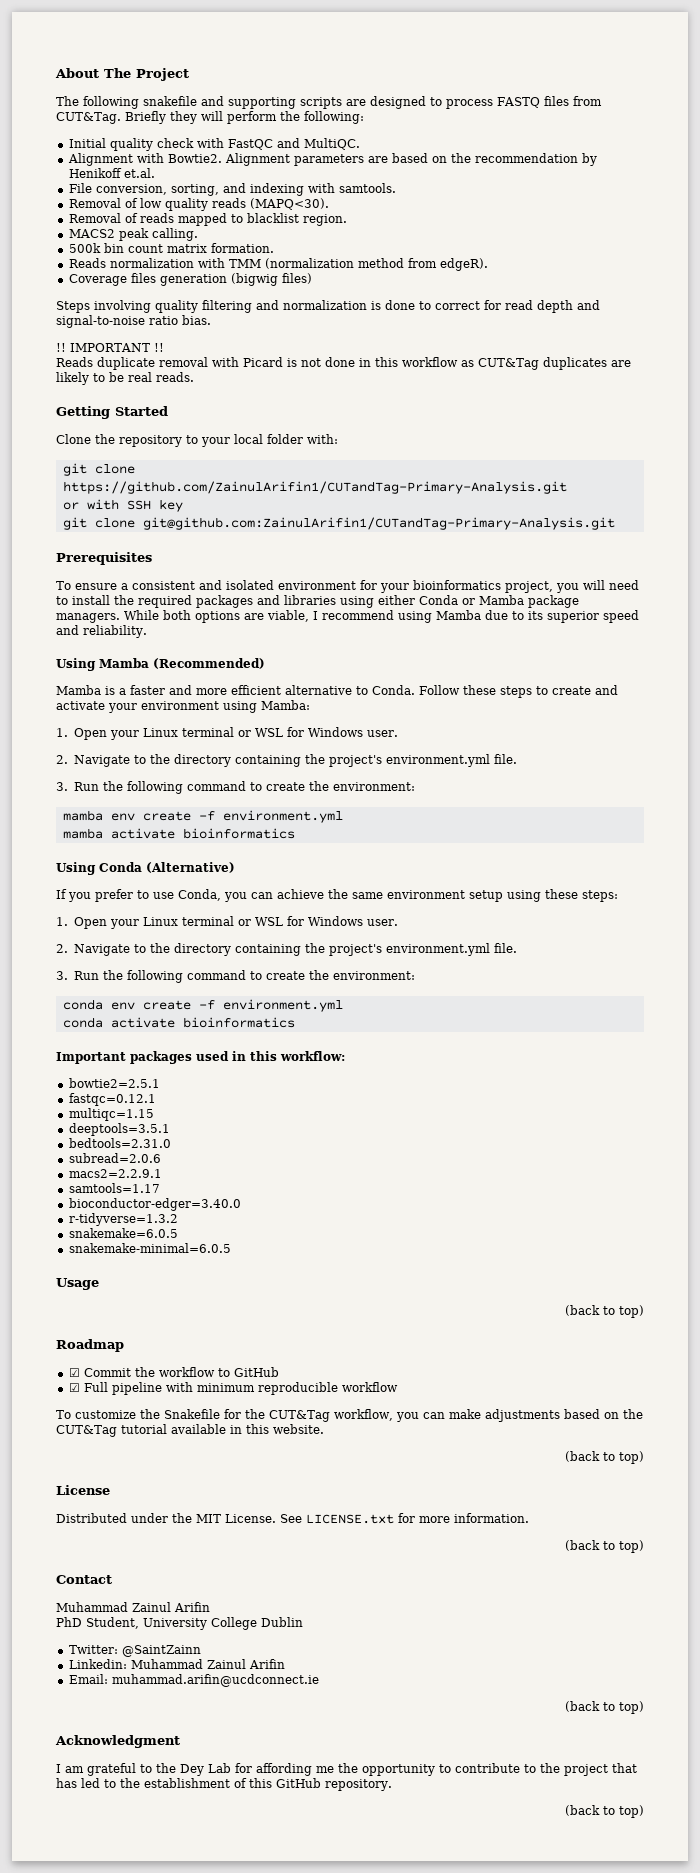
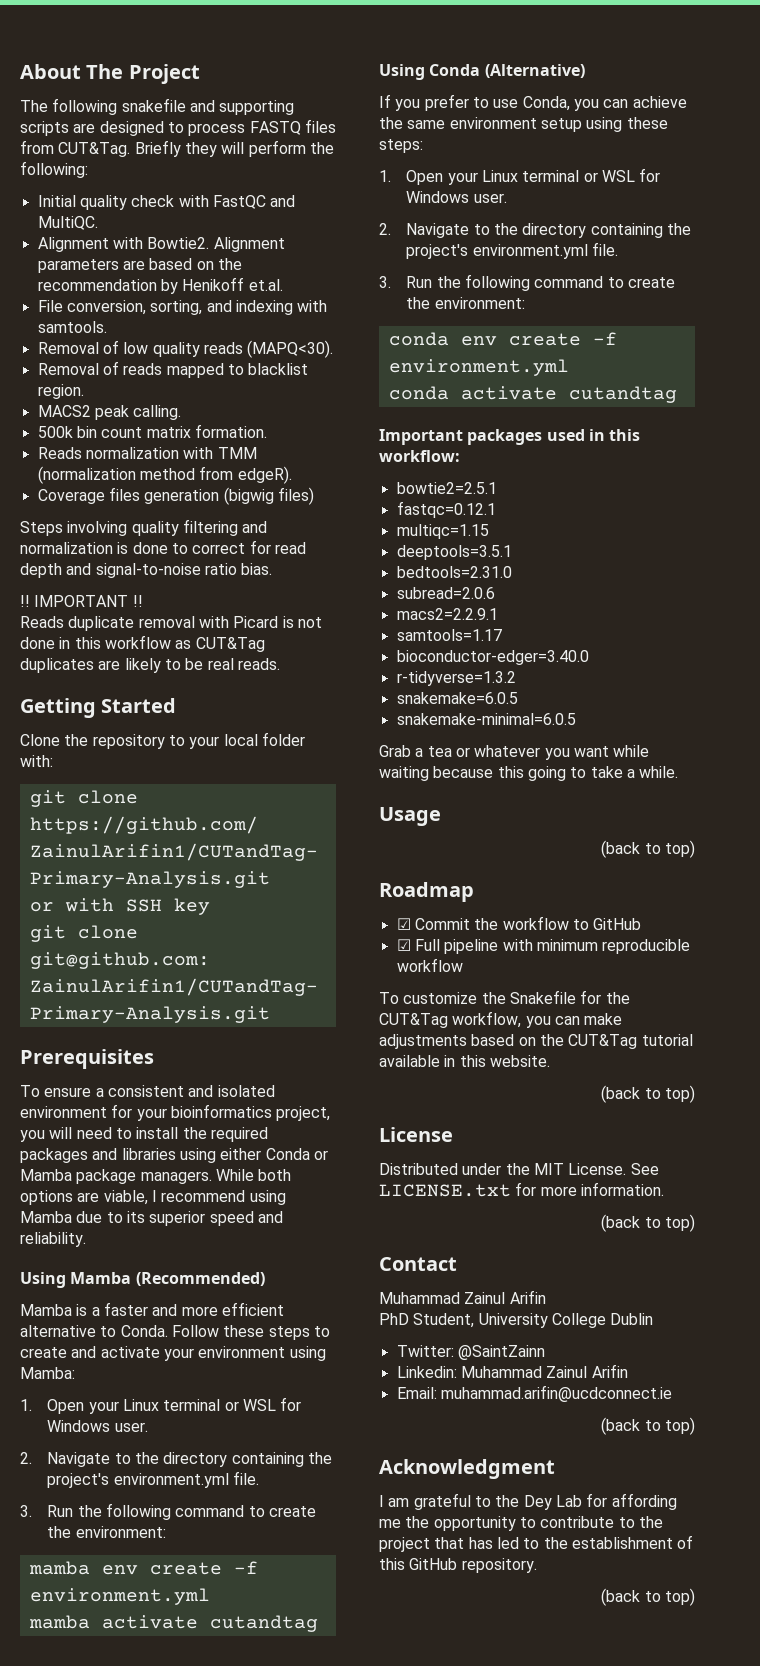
[182,828,295,839] bioinformatics -> [209,1615,318,1632] cutandtag
[182,1017,295,1028] bioinformatics -> [568,386,677,403] cutandtag
(231, 1248) none -> [379,745,650,760] [379,766,679,781] // Grab a tea or whatever you want while waiting because this going to take a while.

